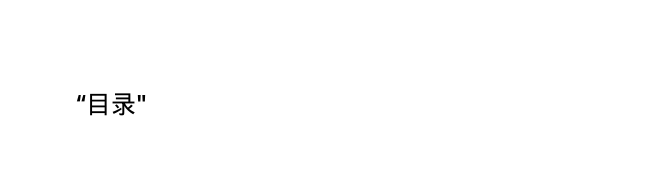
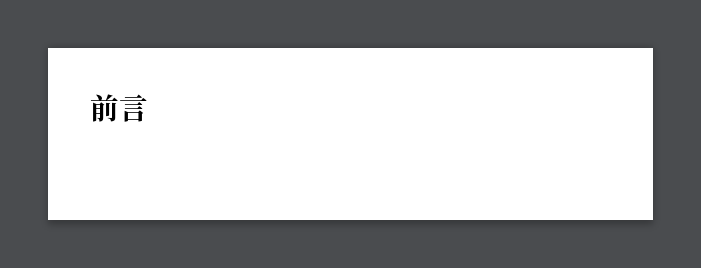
[76,93,147,116] “目录" -> [90,94,148,122] 前言

